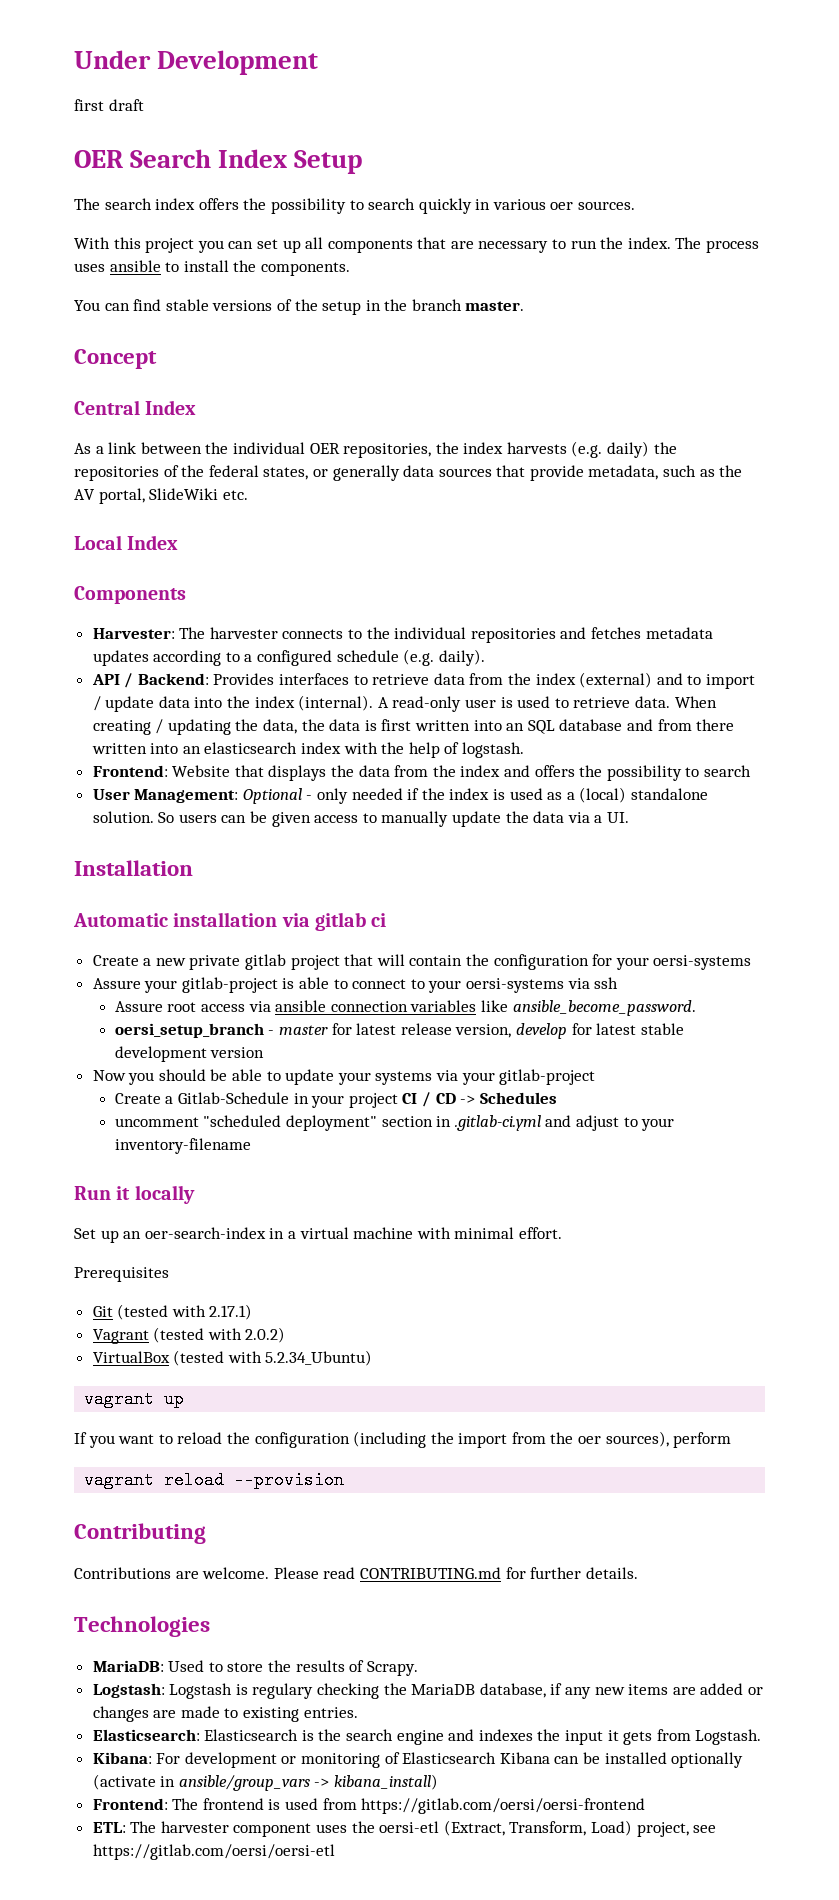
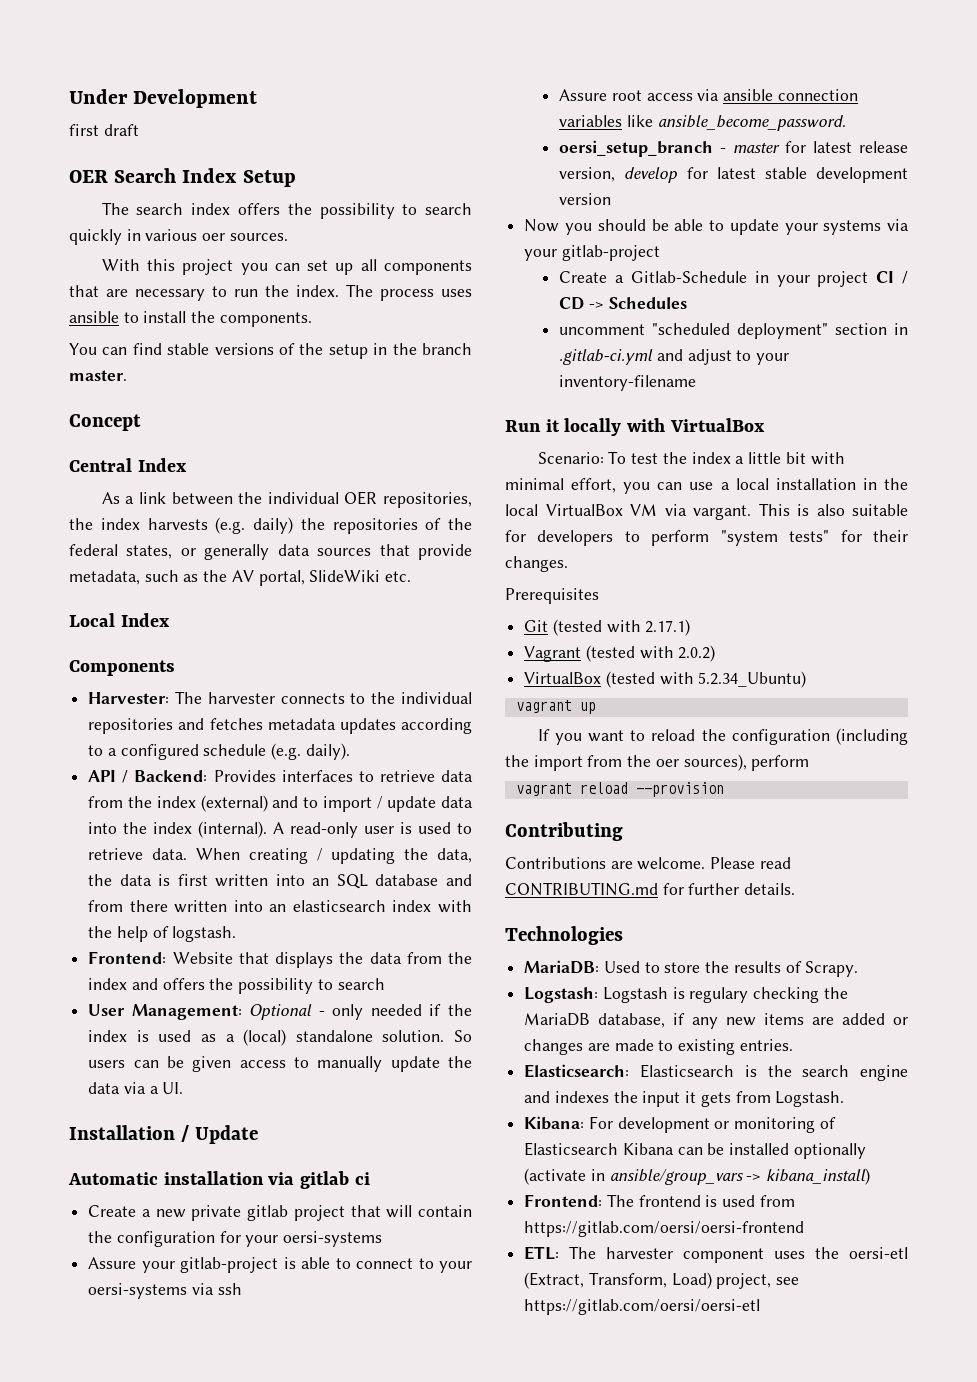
(193, 868) none -> [180,1125,258,1144] / Update
[74,1227,562,1243] // Set up an oer-search-index in a virtual machine with minimal effort. -> [627,418,765,432] [537,451,845,465] [505,478,908,494] [505,503,908,520] [505,530,908,546] [505,556,568,572] with VirtualBox // Scenario: To test the index a little bit with minimal effort, you can use a local installation in the local VirtualBox VM via vargant. This is also suitable for developers to perform "system tests" for their changes.

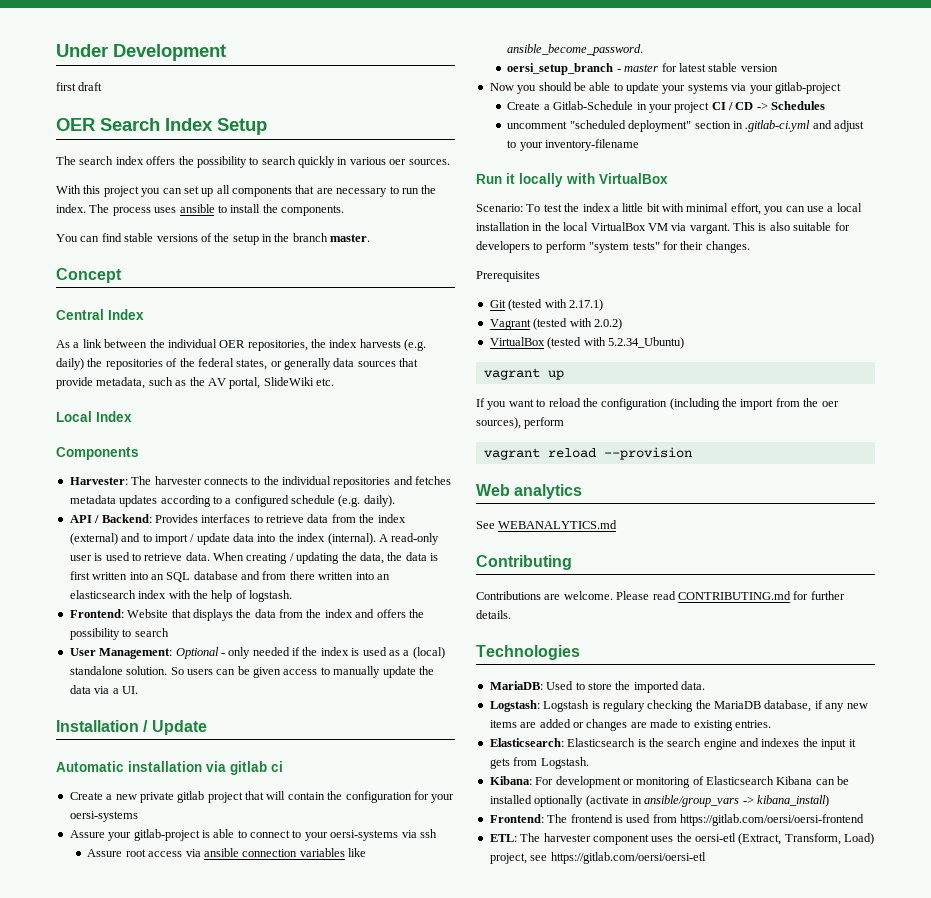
[859,141,908,153] [559,167,908,183] release version, develop for latest stable development -> [708,63,738,72] stable
(724, 789) none -> [476,484,583,499] [476,520,618,529] // Web analytics // See WEBANALYTICS.md
[733,961,859,977] results of Scrapy. -> [633,681,705,693] imported data.

